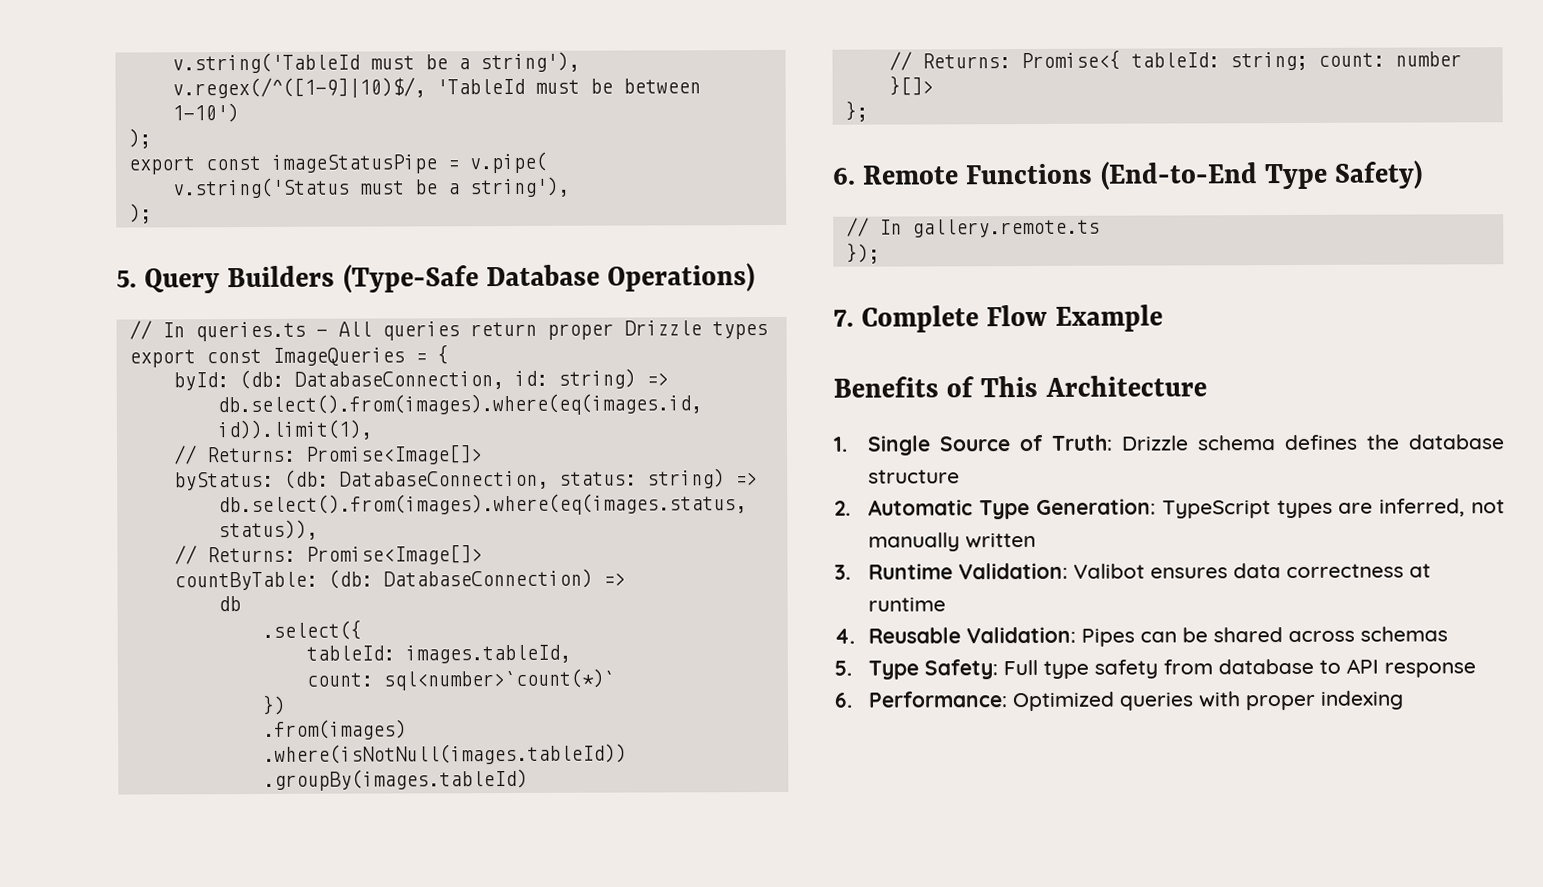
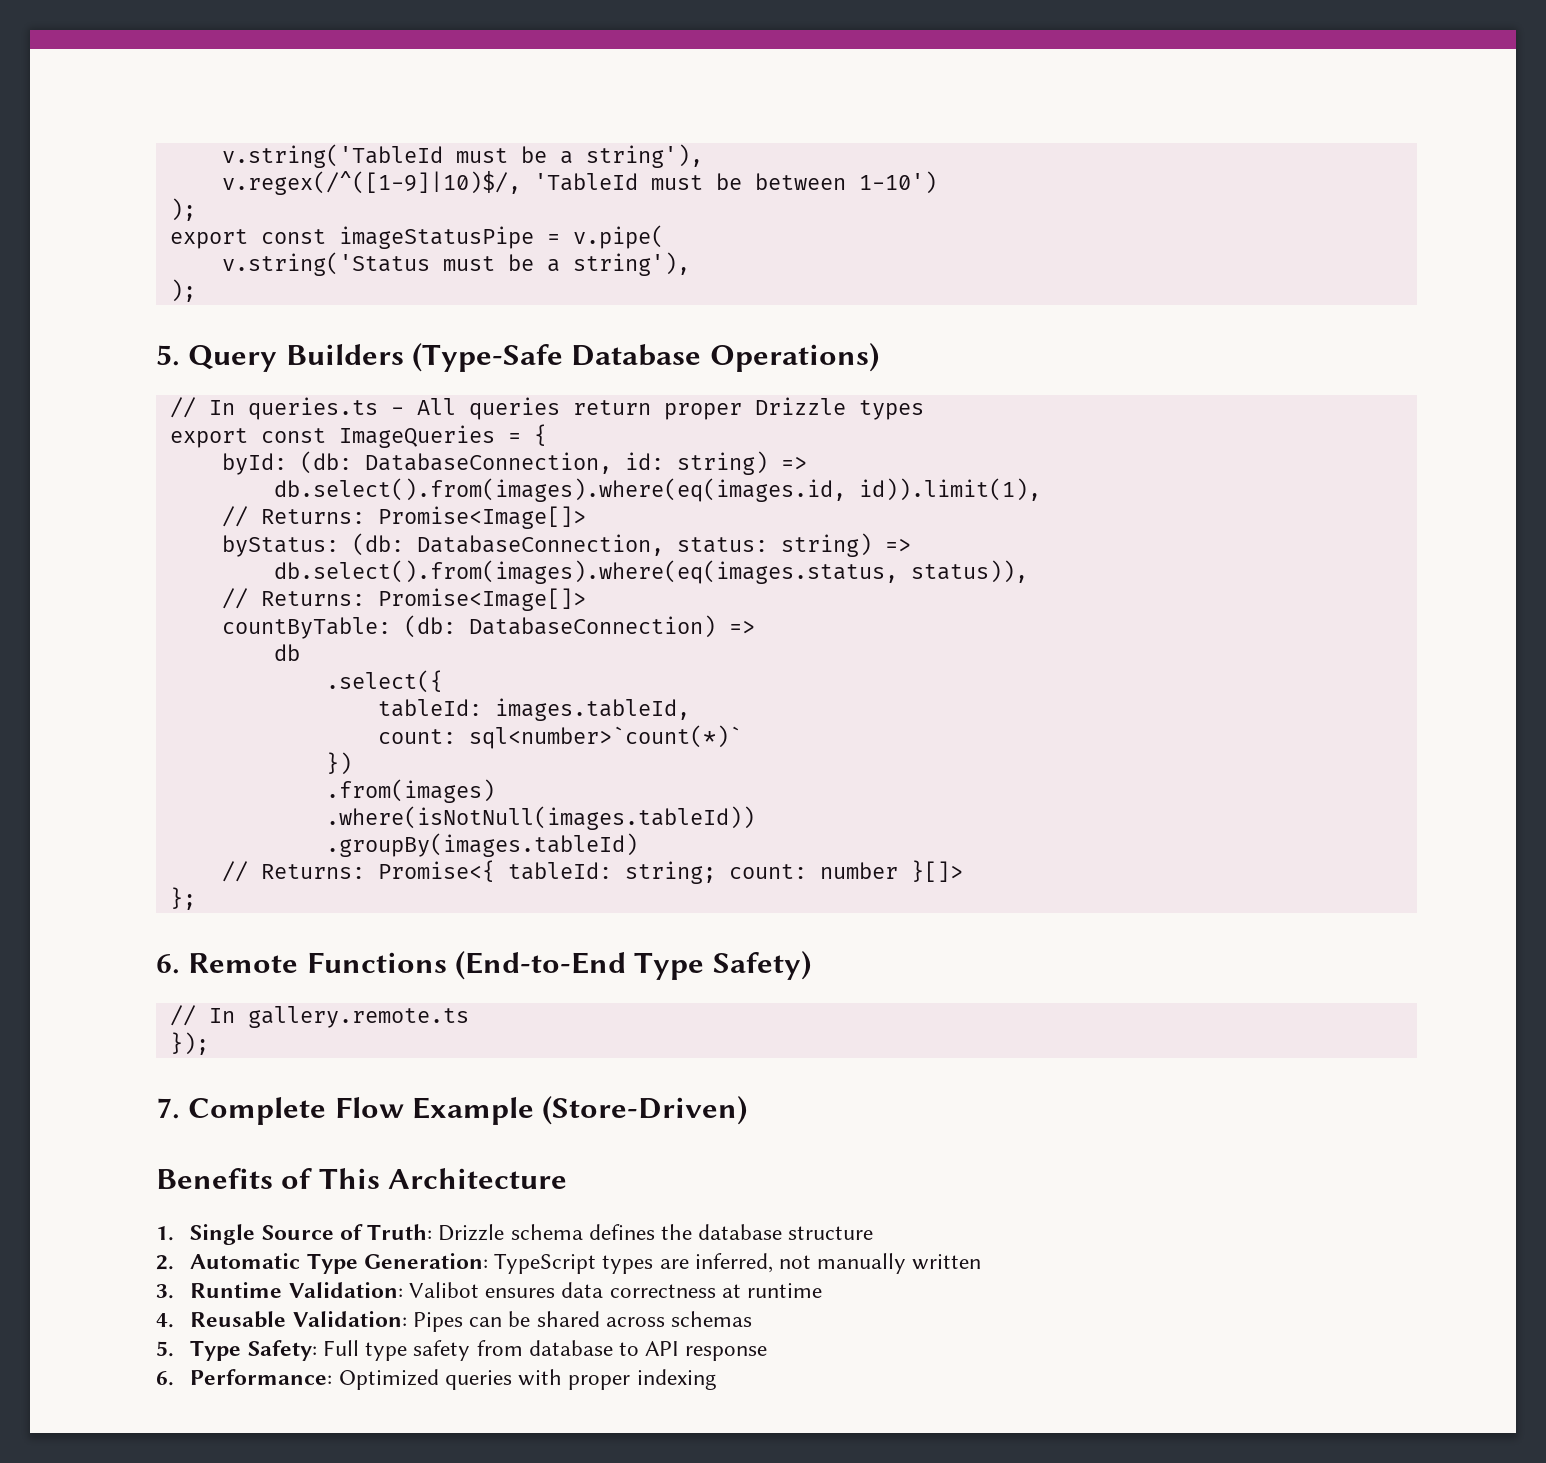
(1163, 318) none -> [542,1096,748,1125] (Store‑Driven)

